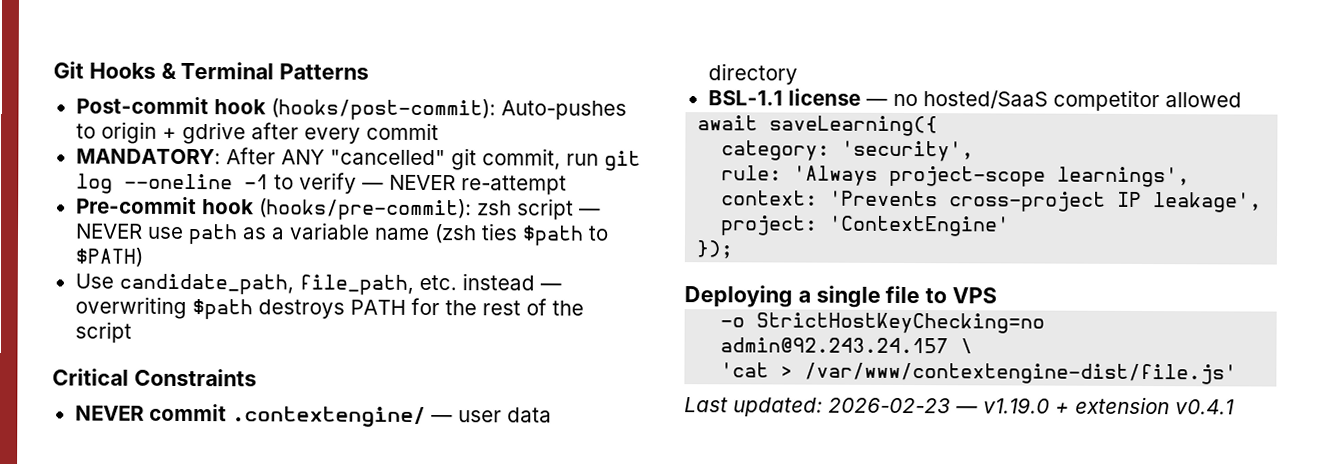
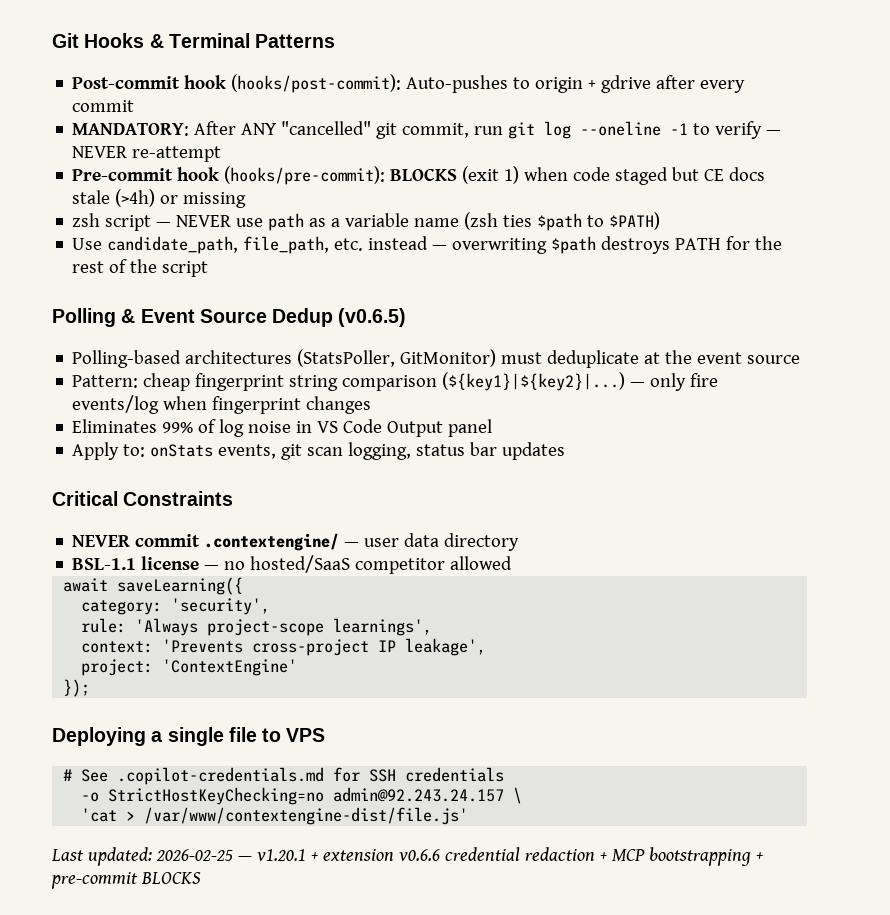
(472, 209) none -> [390,166,766,185] [72,189,247,208] BLOCKS (exit 1) when code staged but CE docs stale (>4h) or missing //
(132, 332) none -> [52,308,407,327] [72,349,801,368] [72,372,719,391] [72,395,372,414] [72,419,493,437] [72,442,566,460] // Polling & Event Source Dedup (v0.6.5) // Polling-based architectures (StatsPoller, GitMonitor) must deduplicate at the event source // Pattern: cheap fingerprint string comparison (${key1}|${key2}|...) — only fire events/log when fingerprint changes // Eliminates 99% of log noise in VS Code Output panel // Apply to: onStats events, git scan logging, status bar updates
(998, 295) none -> [63,767,505,785] // # See .copilot-credentials.md for SSH credentials
[828,396,1235,415] 2026-02-23 — v1.19.0 + extension v0.4.1 -> [155,847,763,866] [51,872,201,889] 2026-02-25 — v1.20.1 + extension v0.6.6 credential redaction + MCP bootstrapping + pre-commit BLOCKS

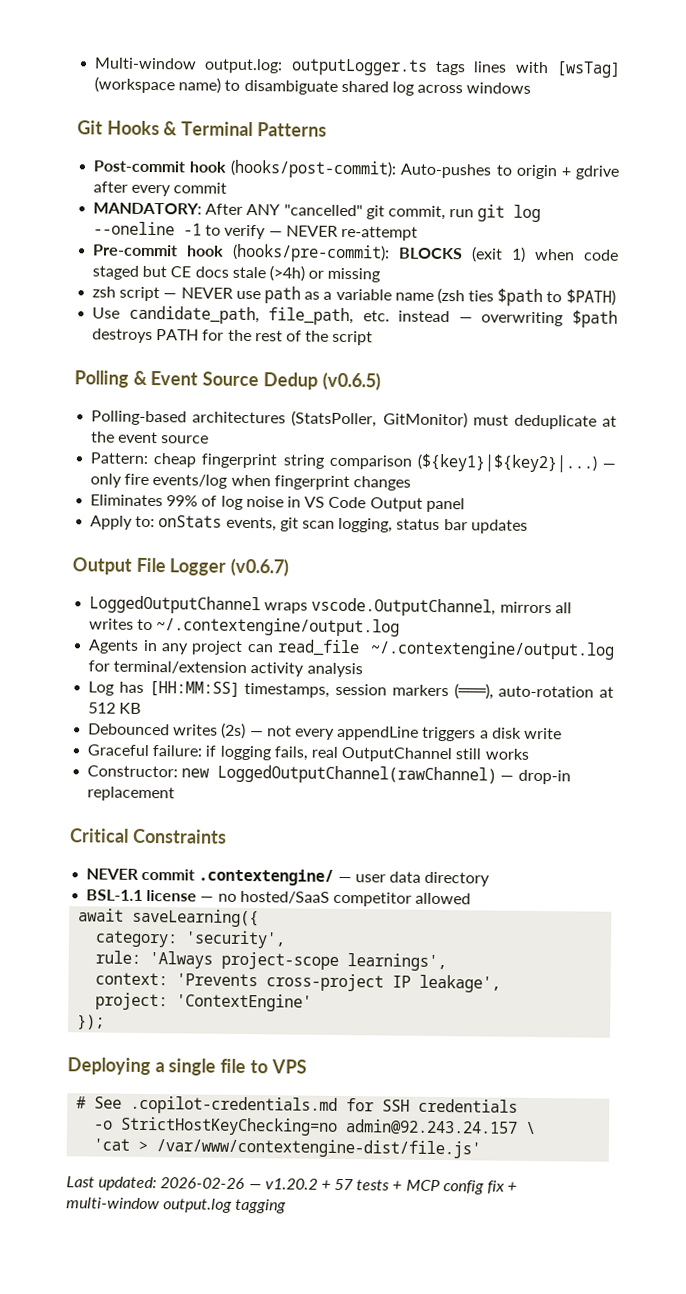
(52, 40) none -> [94,57,621,78] [94,76,532,96] Multi-window output.log: outputLogger.ts tags lines with [wsTag] (workspace name) to disambiguate shared log across windows //
(566, 451) none -> [72,557,290,577] [89,595,572,617] [89,617,401,637] [88,639,615,660] [88,660,363,678] [88,681,614,700] [88,702,142,714] [88,722,562,742] [87,744,529,763] [87,764,571,785] [87,786,176,802] // Output File Logger (v0.6.7) // LoggedOutputChannel wraps vscode.OutputChannel, mirrors all writes to ~/.contextengine/output.log // Agents in any project can read_file ~/.contextengine/output.log for terminal/extension activity analysis // Log has [HH:MM:SS] timestamps, session markers (═══), auto-rotation at 512 KB // Debounced writes (2s) — not every appendLine triggers a disk write // Graceful failure: if logging fails, real OutputChannel still works // Constructor: new LoggedOutputChannel(rawChannel) — drop-in replacement
[155,847,763,866] [51,872,201,889] 2026-02-25 — v1.20.1 + extension v0.6.6 credential redaction + MCP bootstrapping + pre-commit BLOCKS -> [160,1177,518,1195] [66,1197,287,1214] 2026-02-26 — v1.20.2 + 57 tests + MCP config fix + multi-window output.log tagging

